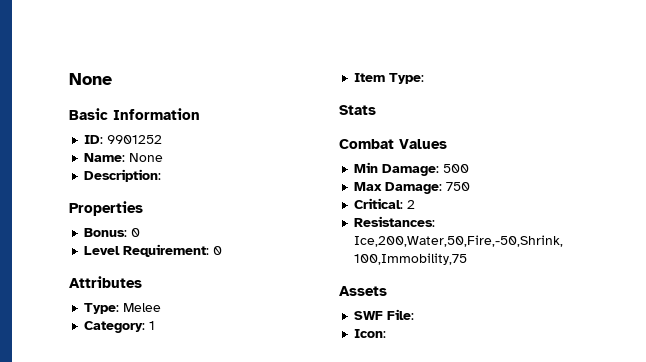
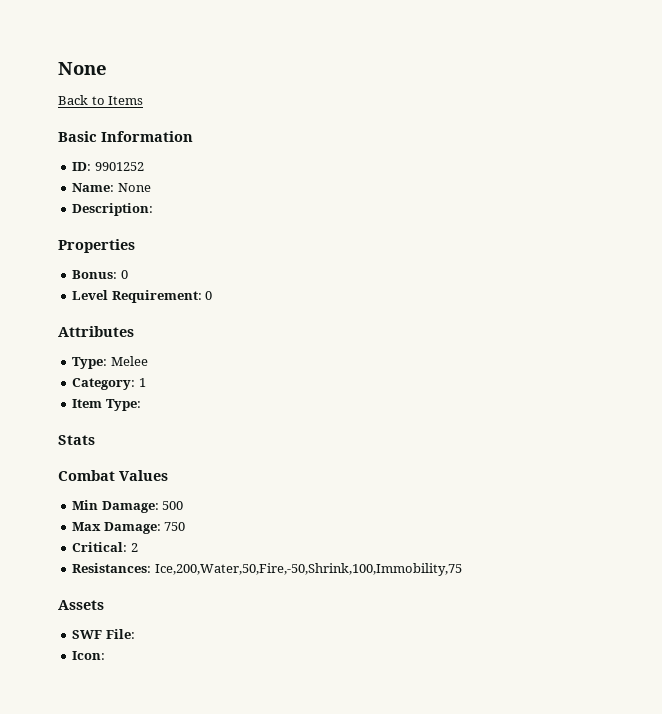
[69,73,112,85] None -> [58,62,107,75] [58,95,144,105] None // Back to Items

